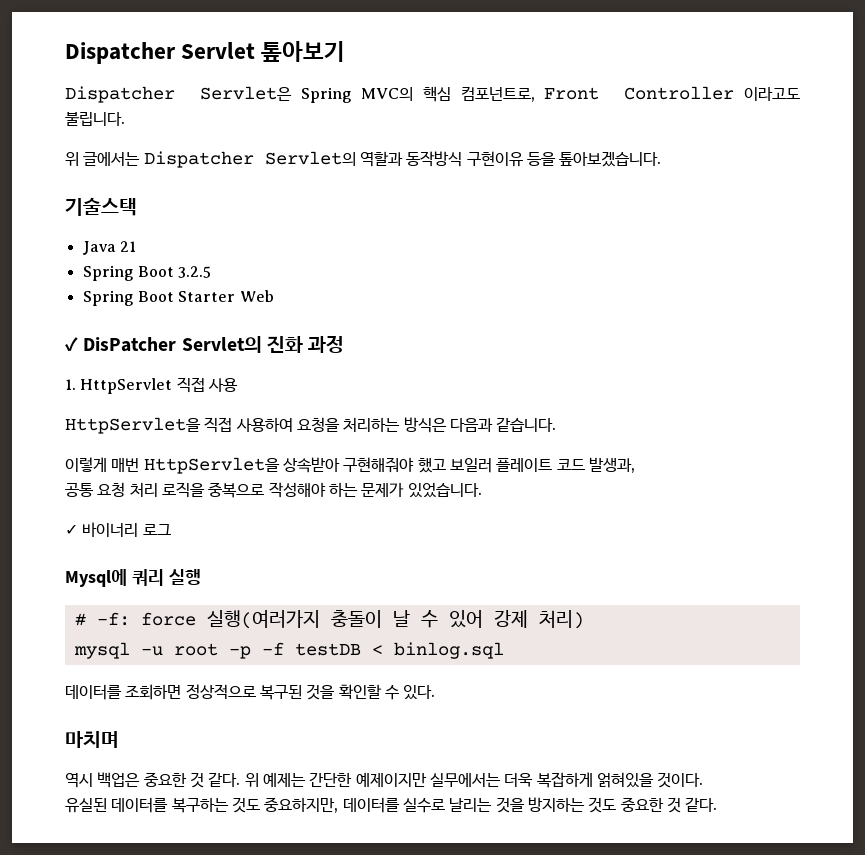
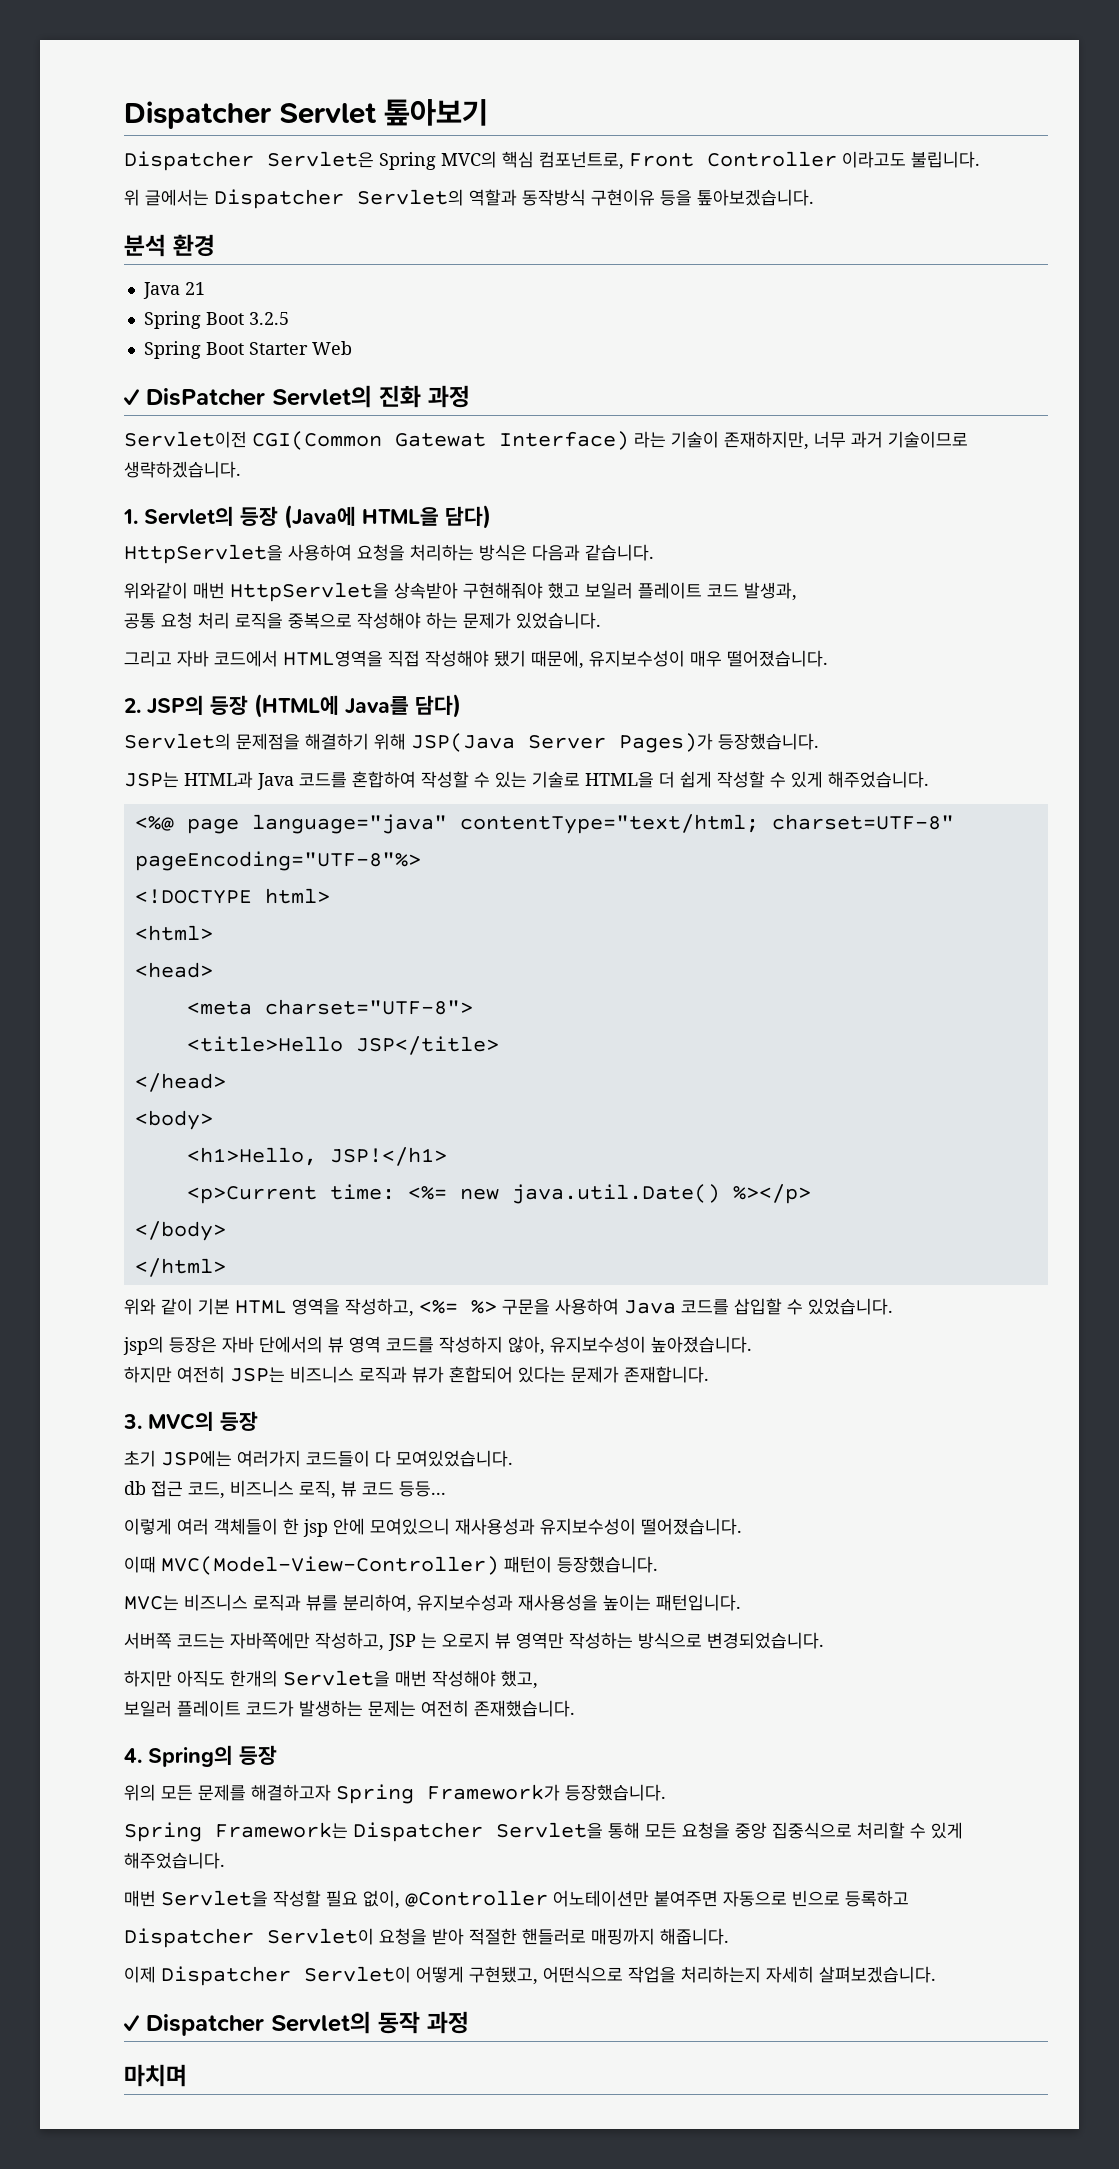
[65,197,137,216] 기술스택 -> [124,234,215,257] 분석 환경
[65,377,238,394] [65,417,233,434] 1. HttpServlet 직접 사용 // HttpServlet을 직접 -> [124,431,968,450] [124,461,241,478] [123,505,491,529] [124,544,283,564] Servlet이전 CGI(Common Gatewat Interface) 라는 기술이 존재하지만, 너무 과거 기술이므로 생략하겠습니다. // 1. Servlet의 등장 (Java에 HTML을 담다) // HttpServlet을
[65,457,107,472] 이렇게 -> [124,582,188,599] 위와같이
[65,522,171,537] [65,569,201,587] [74,610,584,629] [73,642,504,659] [65,684,436,700] [65,731,119,748] [65,772,704,788] [65,797,718,813] ✓ 바이너리 로그 // Mysql에 쿼리 실행 // # -f: force 실행(여러가지 충돌이 날 수 있어 강제 처리) // mysql -u root -p -f testDB < binlog.sql // 데이터를 조회하면 정상적으로 복구된 것을 확인할 수 있다. // 마치며 // 역시 백업은 중요한 것 같다. 위 예제는 간단한 예제이지만 실무에서는 더욱 복잡하게 얽혀있을 것이다. // 유실된 데이터를 복구하는 것도 중요하지만, 데이터를 실수로 날리는 것을 방지하는 것도 중요한 것 같다. -> [124,650,828,669] [124,694,461,718] [124,733,819,753] [124,771,929,790] [134,814,954,834] [134,851,421,871] [134,888,330,904] [134,925,213,941] [134,962,213,978] [186,999,473,1015] [186,1036,499,1055] [134,1073,226,1092] [134,1110,213,1130] [186,1147,447,1166] [186,1184,811,1204] [134,1221,226,1241] [134,1258,226,1277] [124,1298,893,1317] [123,1336,752,1355] [124,1366,709,1383] [123,1411,258,1431] [124,1450,513,1467] [124,1480,446,1499] [124,1518,742,1537] [124,1556,658,1575] [124,1594,741,1613] [124,1632,824,1651] [124,1670,538,1689] [124,1700,575,1717] [124,1745,277,1767] [124,1784,666,1804] [124,1822,963,1842] [124,1852,225,1869] [124,1890,909,1909] [124,1928,729,1948] [124,1966,936,1986] [124,2011,469,2036] [124,2064,187,2087] 그리고 자바 코드에서 HTML영역을 직접 작성해야 됐기 때문에, 유지보수성이 매우 떨어졌습니다. // 2. JSP의 등장 (HTML에 Java를 담다) // Servlet의 문제점을 해결하기 위해 JSP(Java Server Pages)가 등장했습니다. // JSP는 HTML과 Java 코드를 혼합하여 작성할 수 있는 기술로 HTML을 더 쉽게 작성할 수 있게 해주었습니다. // <%@ page language="java" contentType="text/html; charset=UTF-8" pageEncoding="UTF-8"%> // <!DOCTYPE html> // <html> // <head> // <meta charset="UTF-8"> // <title>Hello JSP</title> // </head> // <body> // <h1>Hello, JSP!</h1> // <p>Current time: <%= new java.util.Date() %></p> // </body> // </html> // 위와 같이 기본 HTML 영역을 작성하고, <%= %> 구문을 사용하여 Java 코드를 삽입할 수 있었습니다. // jsp의 등장은 자바 단에서의 뷰 영역 코드를 작성하지 않아, 유지보수성이 높아졌습니다. // 하지만 여전히 JSP는 비즈니스 로직과 뷰가 혼합되어 있다는 문제가 존재합니다. // 3. MVC의 등장 // 초기 JSP에는 여러가지 코드들이 다 모여있었습니다. // db 접근 코드, 비즈니스 로직, 뷰 코드 등등... // 이렇게 여러 객체들이 한 jsp 안에 모여있으니 재사용성과 유지보수성이 떨어졌습니다. // 이때 MVC(Model-View-Controller) 패턴이 등장했습니다. // MVC는 비즈니스 로직과 뷰를 분리하여, 유지보수성과 재사용성을 높이는 패턴입니다. // 서버쪽 코드는 자바쪽에만 작성하고, JSP 는 오로지 뷰 영역만 작성하는 방식으로 변경되었습니다. // 하지만 아직도 한개의 Servlet을 매번 작성해야 했고, // 보일러 플레이트 코드가 발생하는 문제는 여전히 존재했습니다. // 4. Spring의 등장 // 위의 모든 문제를 해결하고자 Spring Framework가 등장했습니다. // Spring Framework는 Dispatcher Servlet을 통해 모든 요청을 중앙 집중식으로 처리할 수 있게 해주었습니다. // 매번 Servlet을 작성할 필요 없이, @Controller 어노테이션만 붙여주면 자동으로 빈으로 등록하고 // Dispatcher Servlet이 요청을 받아 적절한 핸들러로 매핑까지 해줍니다. // 이제 Dispatcher Servlet이 어떻게 구현됐고, 어떤식으로 작업을 처리하는지 자세히 살펴보겠습니다. // ✓ Dispatcher Servlet의 동작 과정 // 마치며

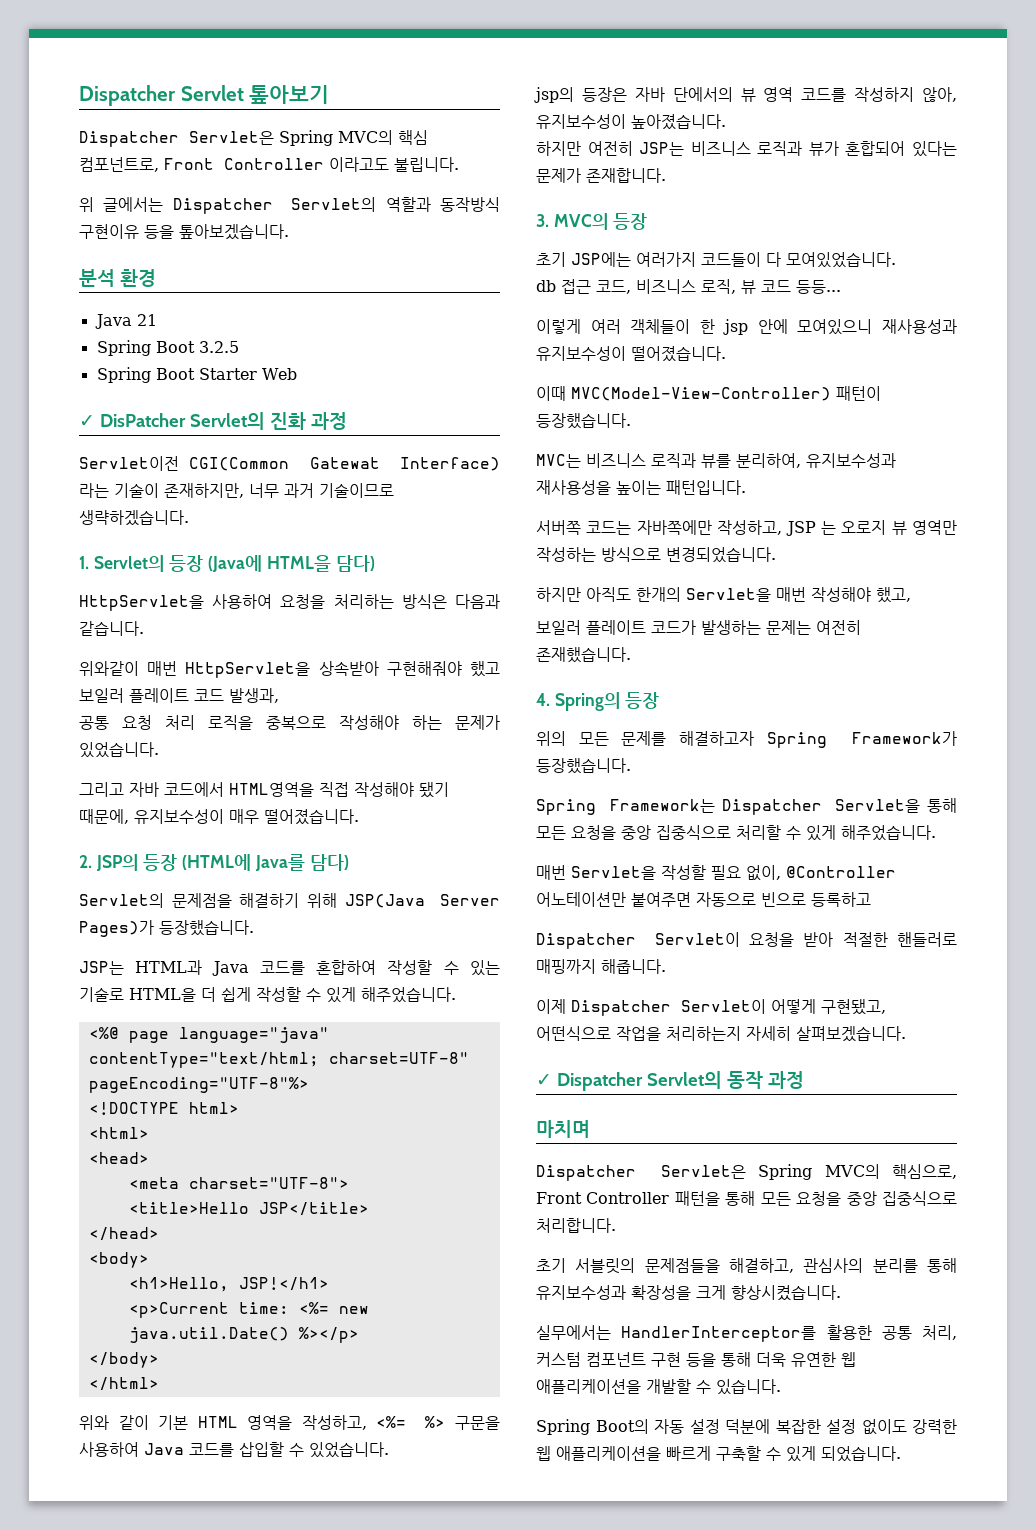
(187, 2075) none -> [536,1164,957,1181] [536,1191,957,1206] [536,1218,616,1233] [536,1258,957,1274] [536,1285,841,1301] [536,1325,957,1342] [536,1352,856,1367] [536,1379,781,1395] [536,1419,957,1435] [536,1446,901,1462] // Dispatcher Servlet은 Spring MVC의 핵심으로, Front Controller 패턴을 통해 모든 요청을 중앙 집중식으로 처리합니다. // 초기 서블릿의 문제점들을 해결하고, 관심사의 분리를 통해 유지보수성과 확장성을 크게 향상시켰습니다. // 실무에서는 HandlerInterceptor를 활용한 공통 처리, 커스텀 컴포넌트 구현 등을 통해 더욱 유연한 웹 애플리케이션을 개발할 수 있습니다. // Spring Boot의 자동 설정 덕분에 복잡한 설정 없이도 강력한 웹 애플리케이션을 빠르게 구축할 수 있게 되었습니다.

